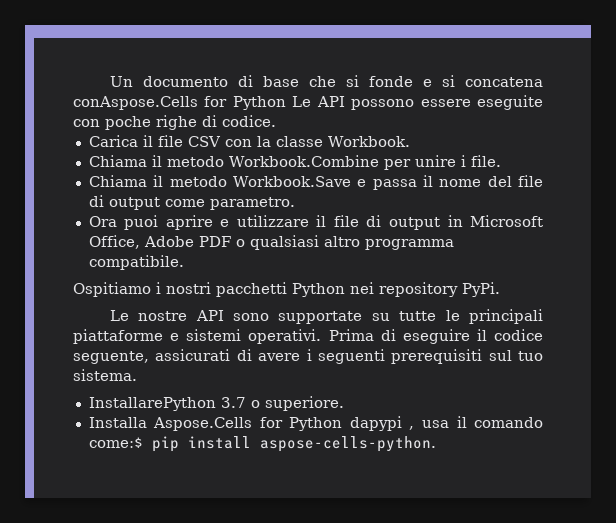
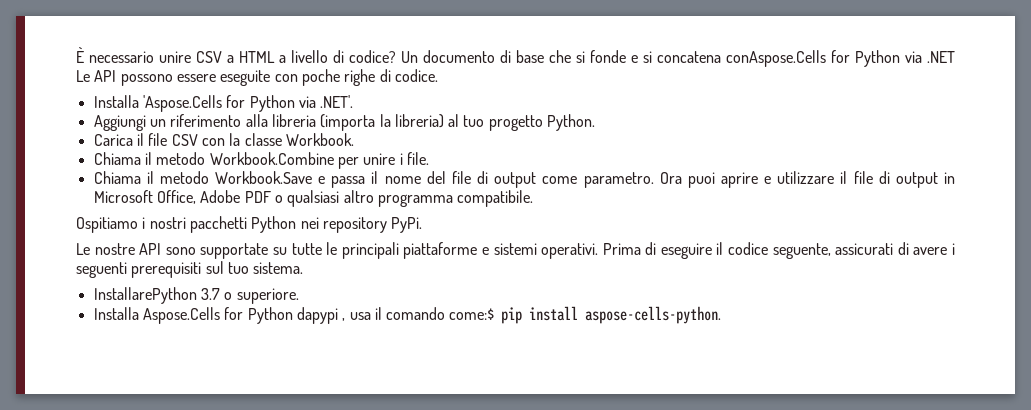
(109, 81) none -> [76,47,396,63] È necessario unire CSV a HTML a livello di codice?
(286, 103) none -> [905,51,955,63] via .NET
(276, 121) none -> [93,95,354,112] [93,114,596,131] // Installa 'Aspose.Cells for Python via .NET'. // Aggiungi un riferimento alla libreria (importa la libreria) al tuo progetto Python.
(295, 203) // -> (654, 180) none

